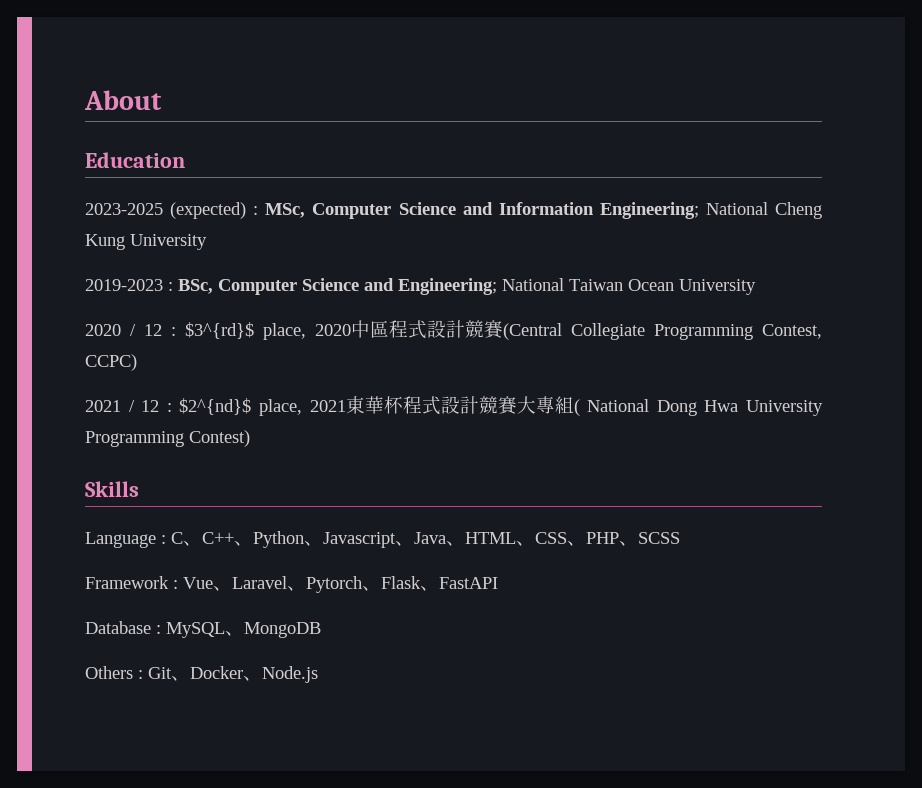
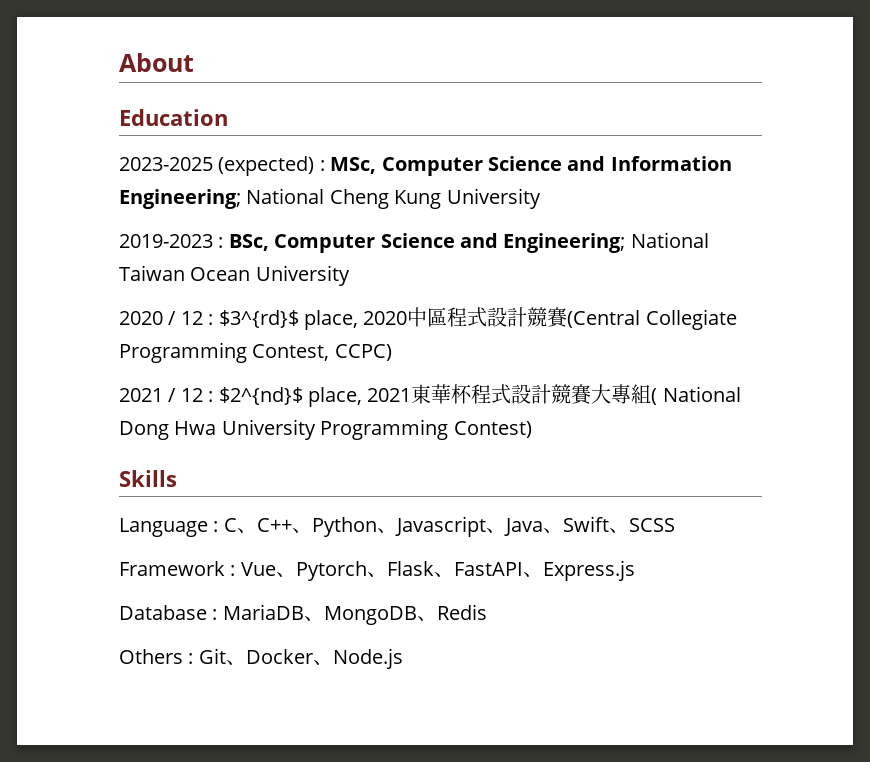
[465,532,619,546] HTML、CSS、PHP -> [562,516,609,532] Swift
[232,576,306,591] Laravel、 -> (296, 574) none
(498, 583) none -> [522,560,635,581] 、Express.js
[166,622,225,638] MySQL -> [222,604,304,620] MariaDB
(321, 630) none -> [416,604,487,621] 、Redis

